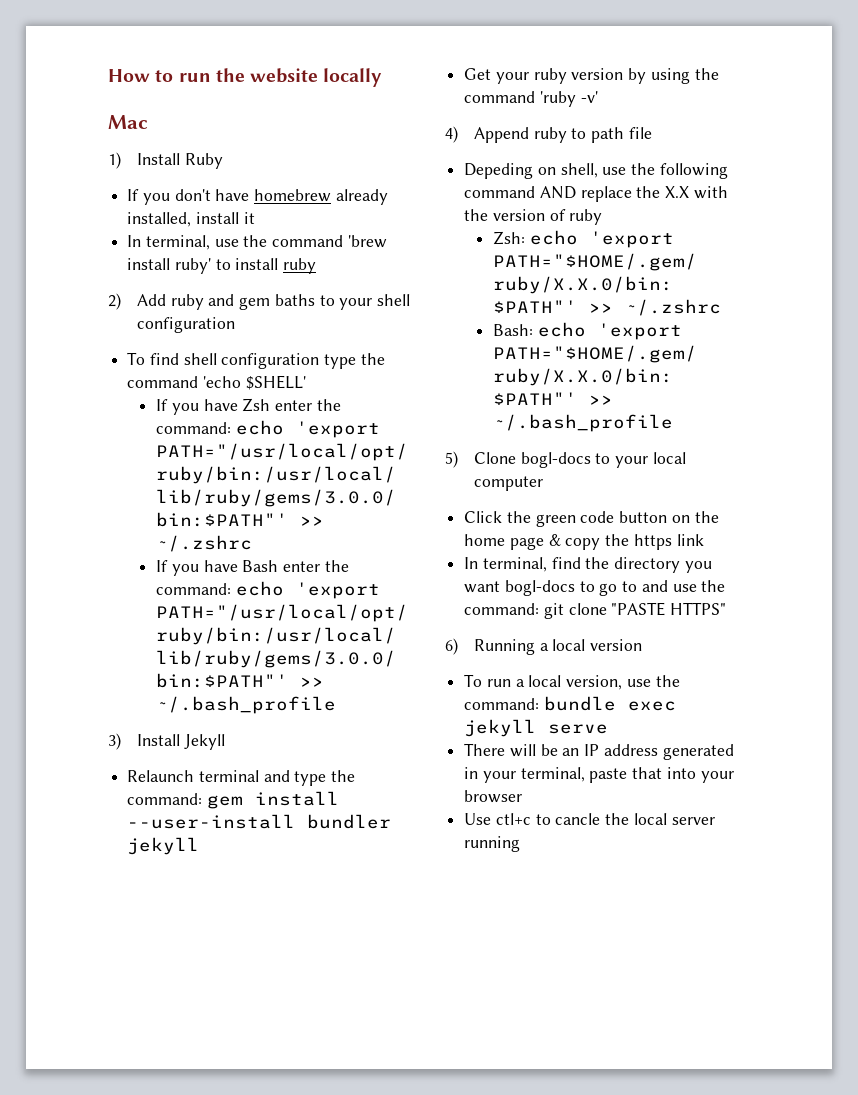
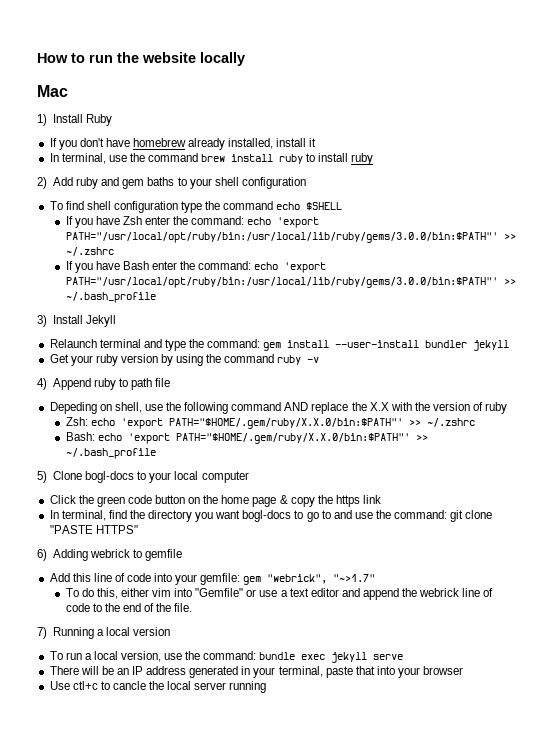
[347,235,387,248] [127,258,211,274] 'brew install ruby' -> [201,154,304,164] brew install ruby
[202,375,306,390] 'echo $SHELL' -> [276,202,343,210] echo $SHELL
[539,91,598,107] 'ruby -v' -> [277,355,320,365] ruby -v
(458, 646) none -> [52,549,183,561] [49,573,376,585] [65,588,494,600] [65,603,193,612] [37,627,47,639] Adding webrick to gemfile // Add this line of code into your gemfile: gem "webrick", "~>1.7" // To do this, either vim into "Gemfile" or use a text editor and append the webrick line of code to the end of the file. // 7)

